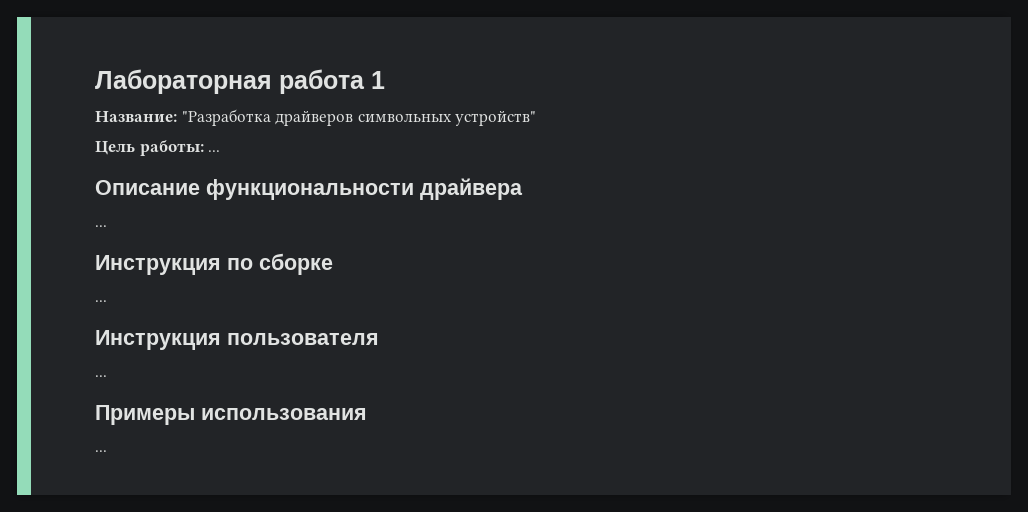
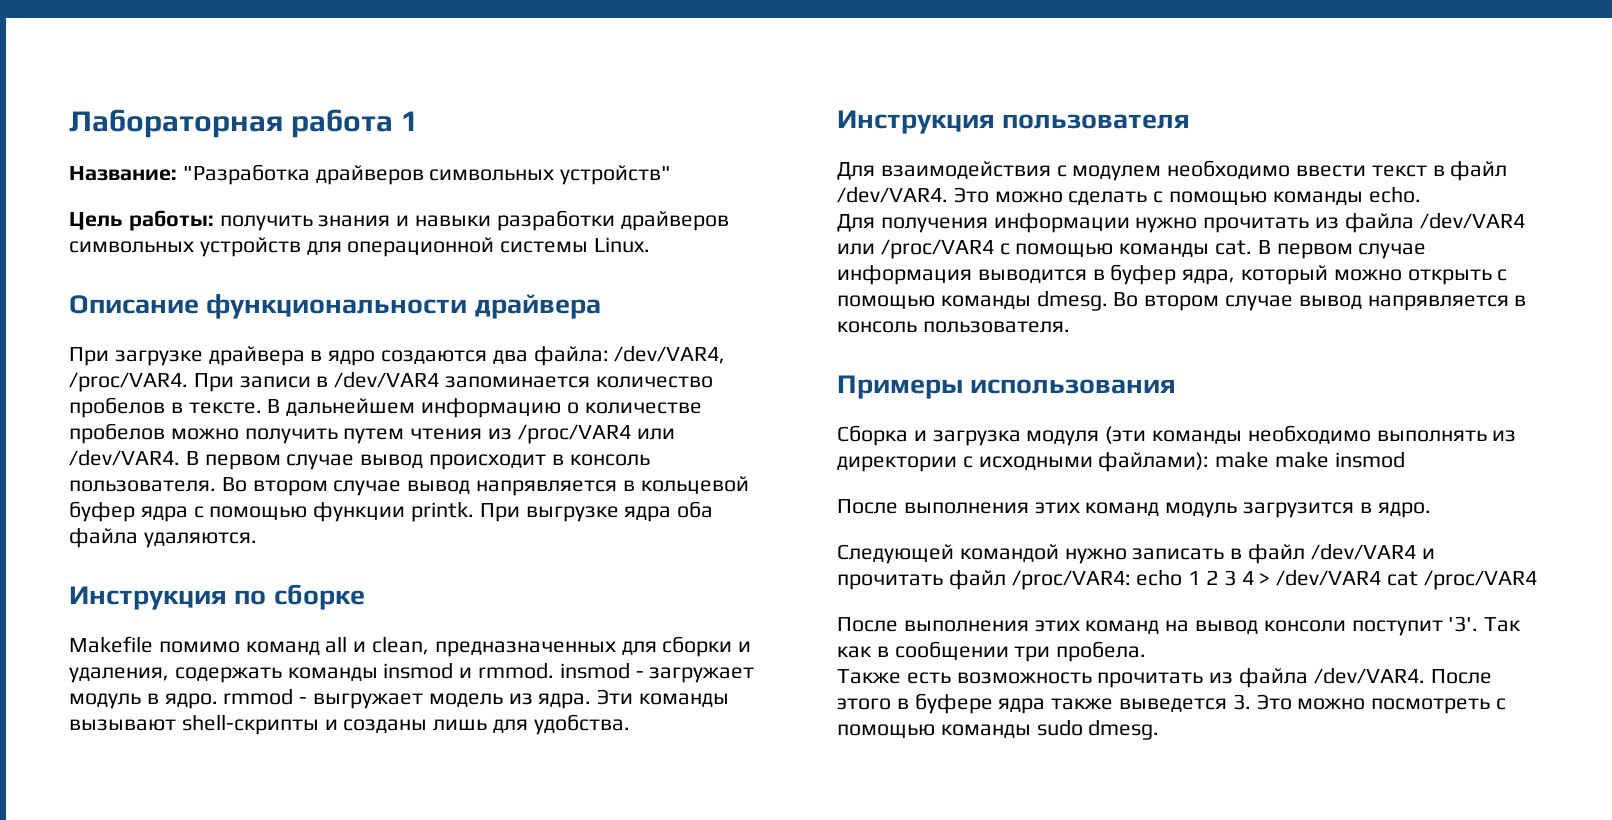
[208,150,221,152] [95,178,523,200] [95,225,107,227] [95,253,333,275] [95,300,107,302] [95,330,379,350] [95,375,107,377] [95,405,367,425] [95,450,107,452] ... // Описание функциональности драйвера // ... // Инструкция по сборке // ... // Инструкция пользователя // ... // Примеры использования // ... -> [219,210,729,231] [69,237,651,257] [69,294,601,319] [69,345,726,366] [69,371,713,392] [69,397,702,418] [69,423,675,444] [69,449,650,470] [69,476,749,496] [69,501,714,522] [69,528,257,548] [69,584,365,610] [69,636,752,657] [69,662,755,683] [69,688,730,709] [69,714,630,735] [837,110,1191,134] [837,160,1508,181] [837,186,1421,205] [837,212,1525,233] [837,239,1427,259] [837,264,1508,285] [837,290,1527,311] [837,321,1070,333] [837,375,1177,399] [837,425,1517,446] [837,451,1405,472] [837,499,1431,518] [837,543,1435,564] [837,569,1537,590] [837,616,1522,636] [837,641,1147,662] [837,667,1492,688] [837,693,1507,714] [837,719,1160,740] получить знания и навыки разработки драйверов символьных устройств для операционной системы Linux. // Описание функциональности драйвера // При загрузке драйвера в ядро создаются два файла: /dev/VAR4, /proc/VAR4. При записи в /dev/VAR4 запоминается количество пробелов в тексте. В дальнейшем информацию о количестве пробелов можно получить путем чтения из /proc/VAR4 или /dev/VAR4. В первом случае вывод происходит в консоль пользователя. Во втором случае вывод напрявляется в кольцевой буфер ядра с помощью функции printk. При выгрузке ядра оба файла удаляются. // Инструкция по сборке // Makefile помимо команд all и clean, предназначенных для сборки и удаления, содержать команды insmod и rmmod. insmod - загружает модуль в ядро. rmmod - выгружает модель из ядра. Эти команды вызывают shell-скрипты и созданы лишь для удобства. // Инструкция пользователя // Для взаимодействия с модулем необходимо ввести текст в файл /dev/VAR4. Это можно сделать с помощью команды echo. // Для получения информации нужно прочитать из файла /dev/VAR4 или /proc/VAR4 с помощью команды cat. В первом случае информация выводится в буфер ядра, который можно открыть с помощью команды dmesg. Во втором случае вывод напрявляется в консоль пользователя. // Примеры использования // Сборка и загрузка модуля (эти команды необходимо выполнять из директории с исходными файлами): make make insmod // После выполнения этих команд модуль загрузится в ядро. // Следующей командой нужно записать в файл /dev/VAR4 и прочитать файл /proc/VAR4: echo 1 2 3 4 > /dev/VAR4 cat /proc/VAR4 // После выполнения этих команд на вывод консоли поступит '3'. Так как в сообщении три пробела. // Также есть возможность прочитать из файла /dev/VAR4. После этого в буфере ядра также выведется 3. Это можно посмотреть с помощью команды sudo dmesg.

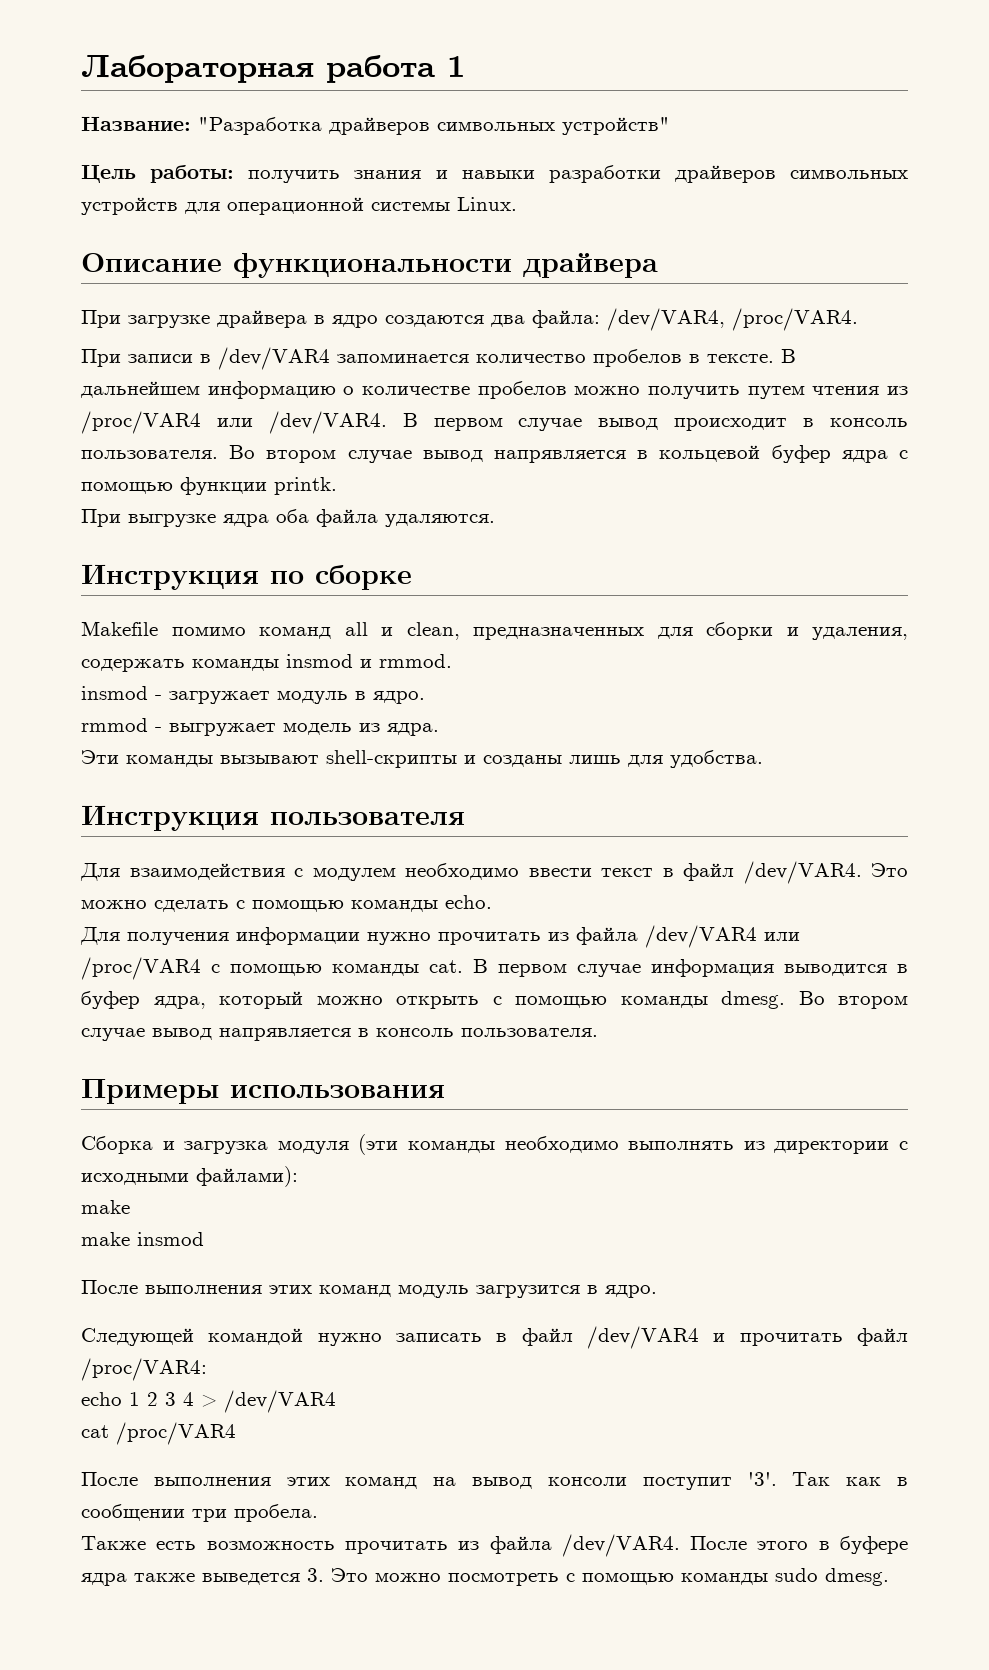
(188, 382) none -> (858, 319) //
(475, 511) none -> (337, 486) //
(555, 670) none -> (452, 661) //
(218, 701) none -> (425, 697) //
(592, 701) none -> (439, 729) //
[1215,451,1270,468] make -> [81,1200,130,1214] // make //
(1131, 580) none -> (207, 1369) //
(1382, 577) none -> (336, 1401) //

